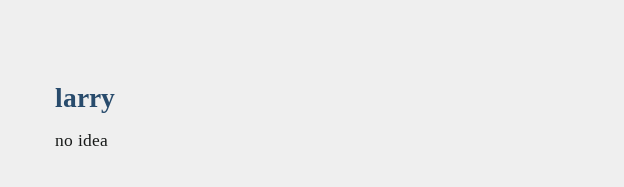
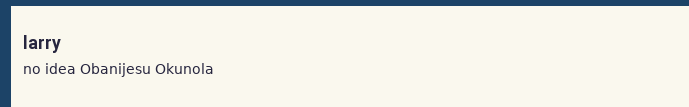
(108, 140) none -> [80,63,214,77] Obanijesu Okunola

